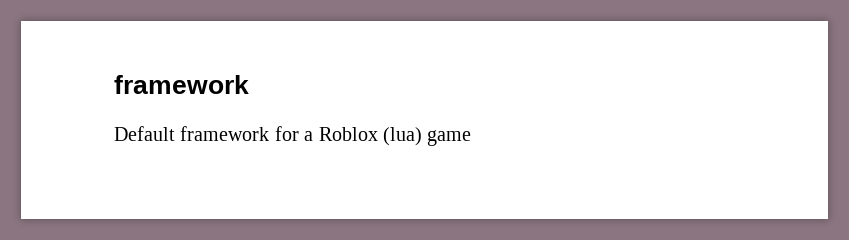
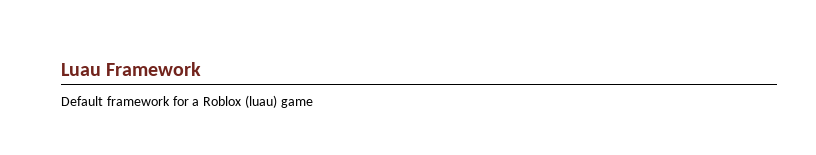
[114,75,249,94] framework -> [61,62,202,76] Luau Framework
[383,127,422,146] (lua) -> [244,95,277,108] (luau)

